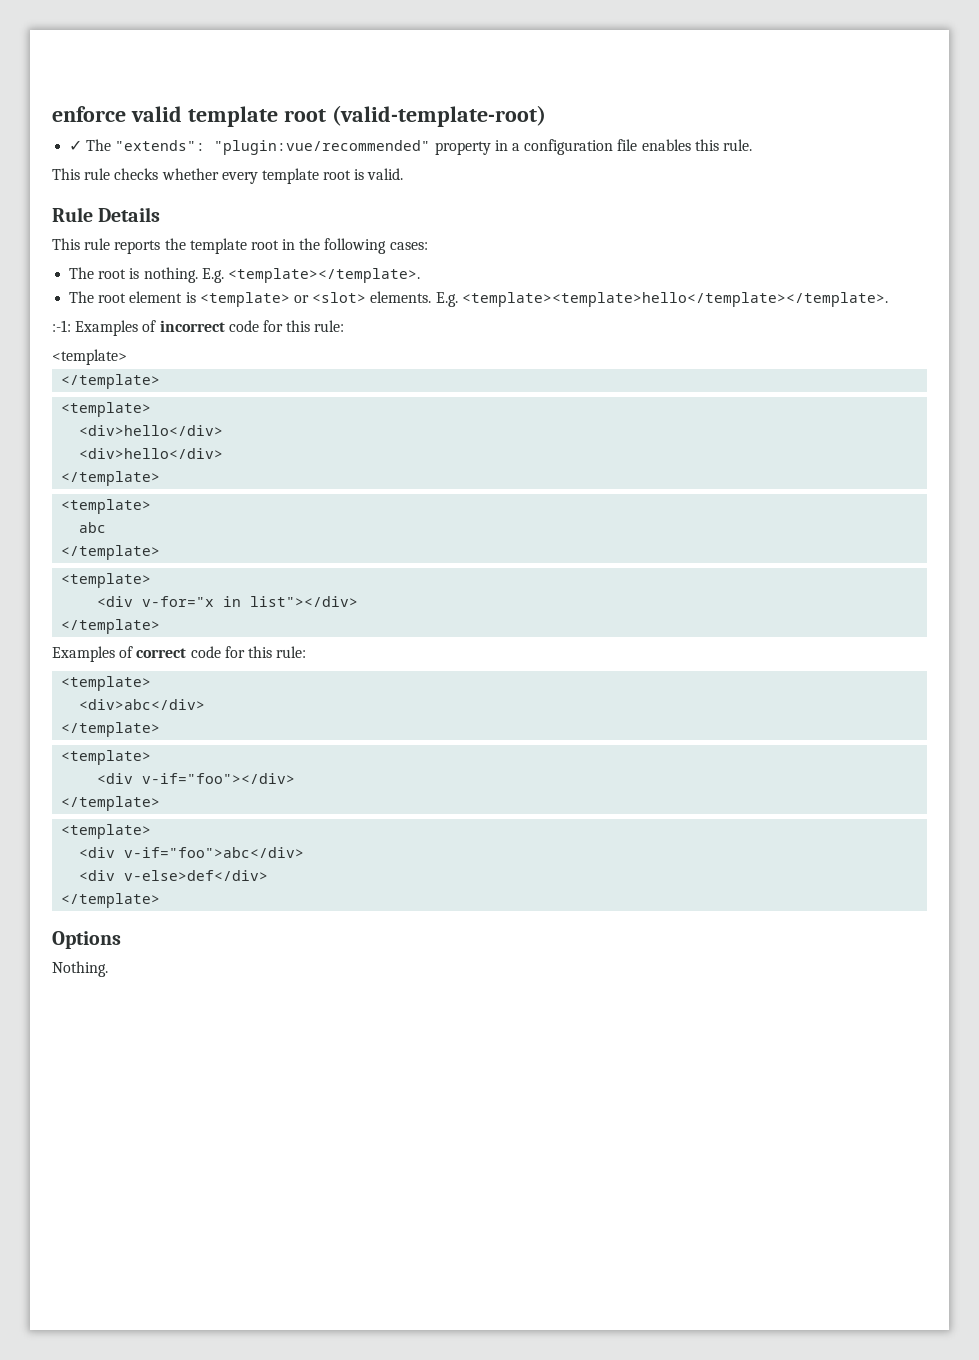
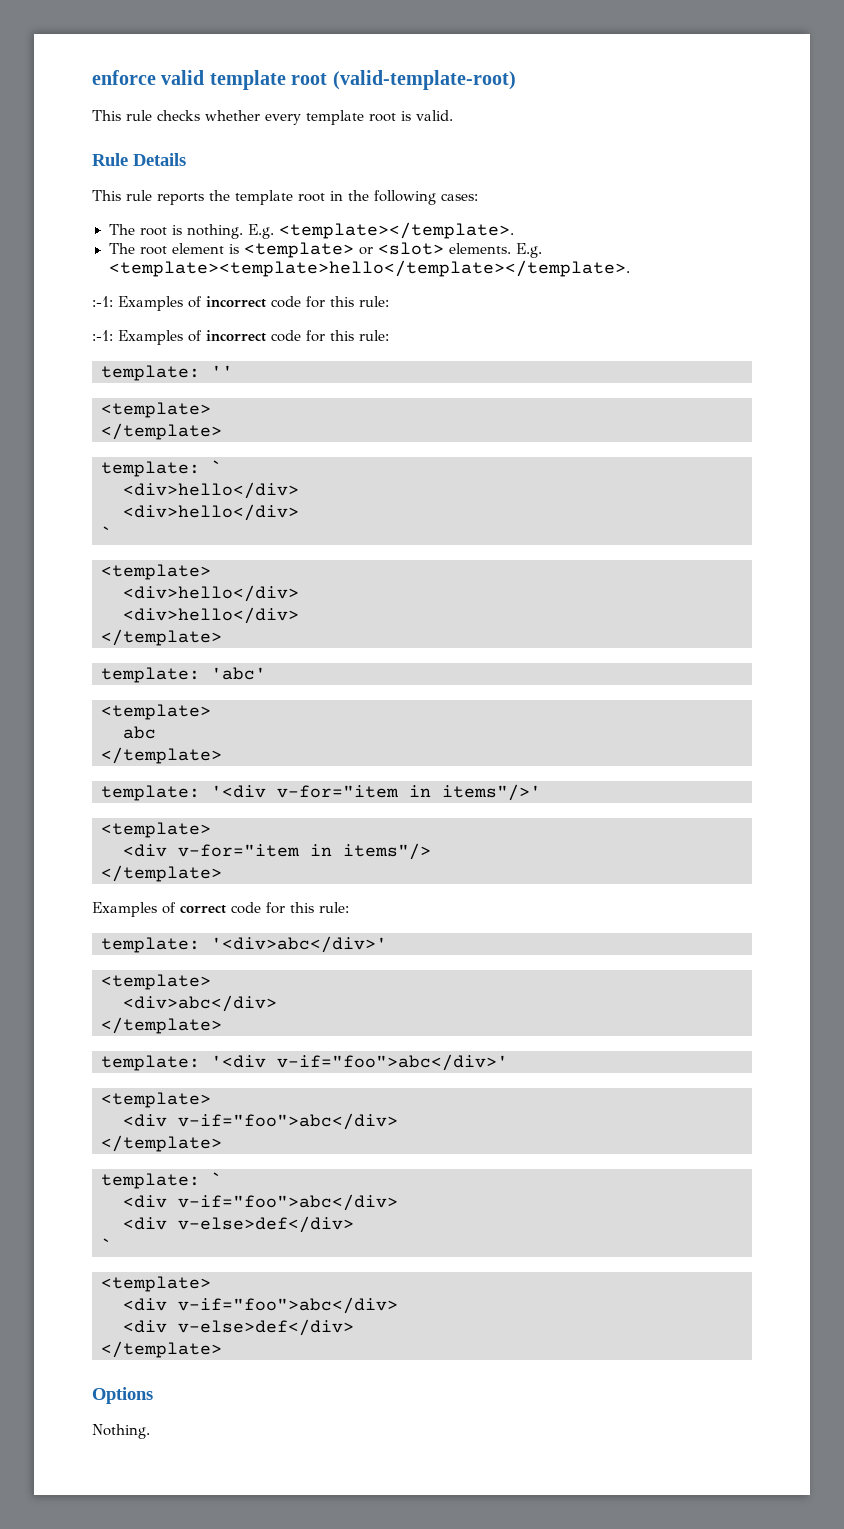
[69,139,752,155] // ✓ The "extends": "plugin:vue/recommended" property in a configuration file enables this rule. -> (516, 80) none
[52,349,127,365] [61,374,161,389] <template> // </template> -> [92,330,389,345] [101,365,233,381] [101,402,211,418] [101,423,222,440] [101,460,222,477] [123,482,299,499] [123,504,299,521] [101,526,112,539] :-1: Examples of incorrect code for this rule: // template: '' // <template> // </template> // template: ` // <div>hello</div> // <div>hello</div> // `
(161, 478) none -> [101,667,266,683] // template: 'abc'
[61,573,152,588] [97,596,359,607] // <template> // <div v-for="x in list"></div> -> [101,784,541,801] [101,822,211,838] [123,843,431,860] // template: '<div v-for="item in items"/>' // <template> // <div v-for="item in items"/>
(307, 652) none -> [101,936,387,953] // template: '<div>abc</div>'
[61,750,152,765] [97,773,296,784] [61,796,161,811] // <template> // <div v-if="foo"></div> // </template> -> [101,1054,508,1071] [101,1092,211,1108] [123,1113,398,1130] [101,1135,222,1152] [101,1172,222,1189] [123,1194,398,1211] [123,1216,354,1233] [101,1238,112,1251] // template: '<div v-if="foo">abc</div>' // <template> // <div v-if="foo">abc</div> // </template> // template: ` // <div v-if="foo">abc</div> // <div v-else>def</div> // `

